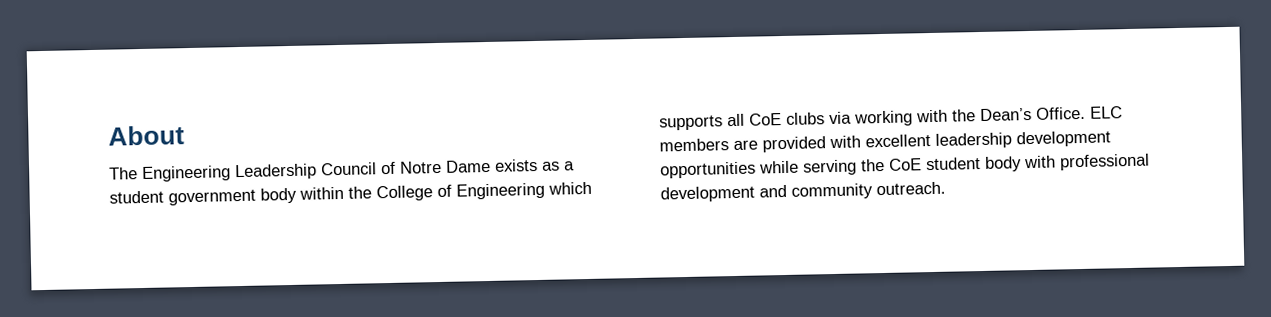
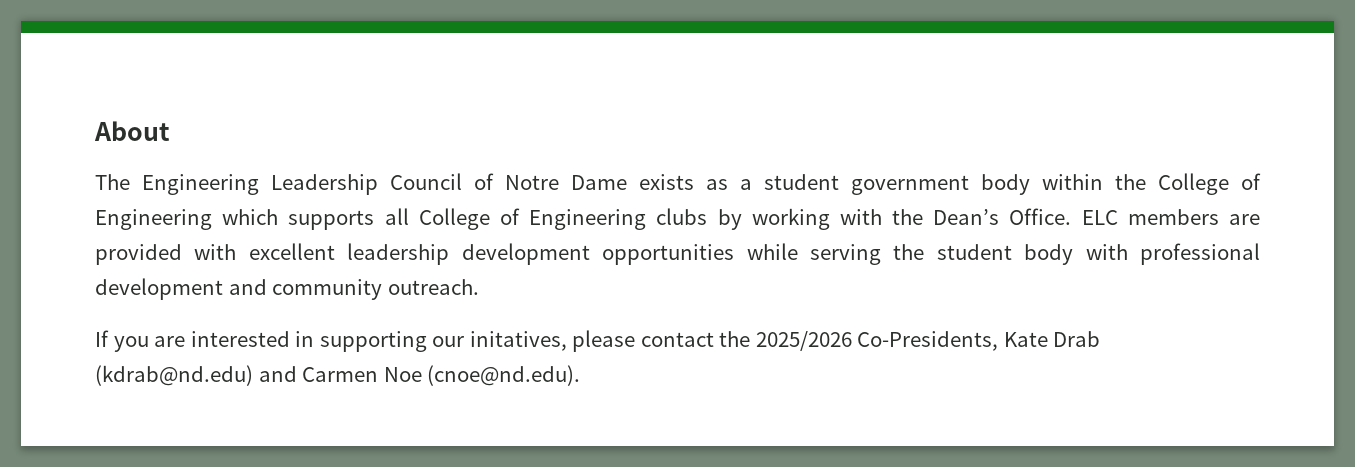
[749,111,852,126] CoE clubs via -> [418,208,742,230] College of Engineering clubs by
[889,158,922,171] CoE -> (925, 252) none
(946, 188) none -> [95,330,1101,352] [95,365,581,386] // If you are interested in supporting our initatives, please contact the 2025/2026 Co-Presidents, Kate Drab (kdrab@nd.edu) and Carmen Noe (cnoe@nd.edu).

